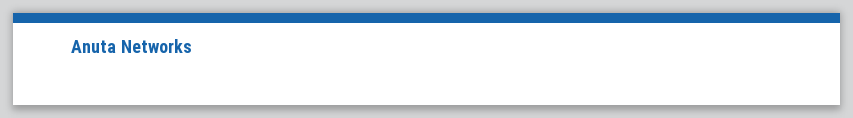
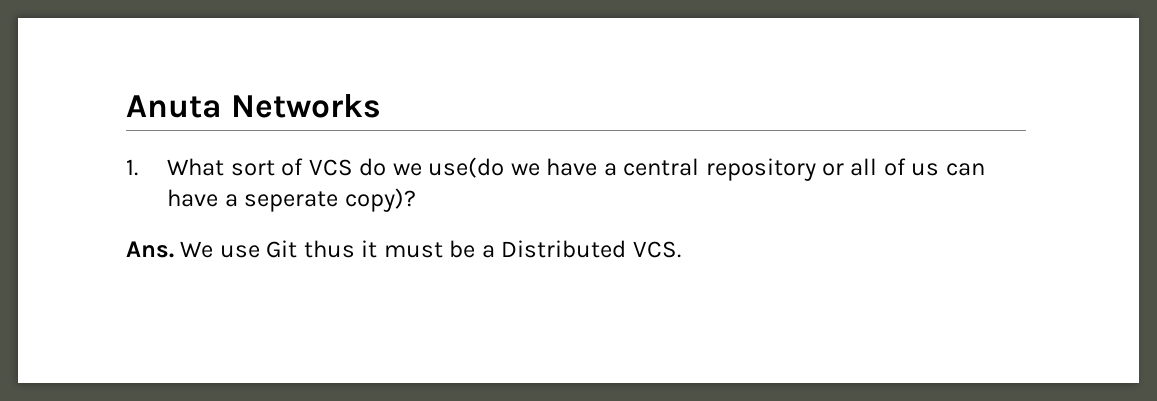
(192, 46) none -> [126,157,985,181] [167,188,416,212] [126,240,681,258] // 1. What sort of VCS do we use(do we have a central repository or all of us can have a seperate copy)? // Ans. We use Git thus it must be a Distributed VCS.

